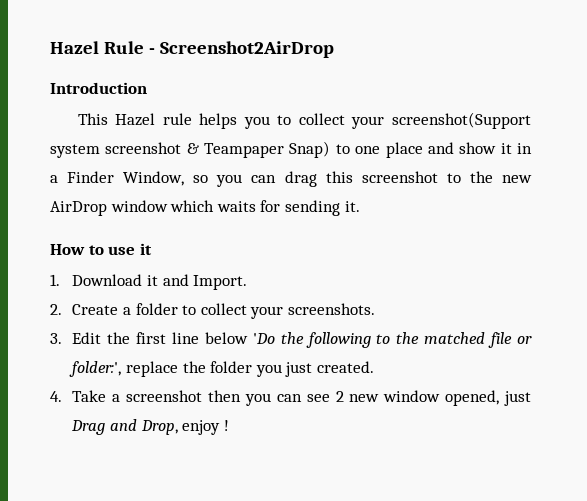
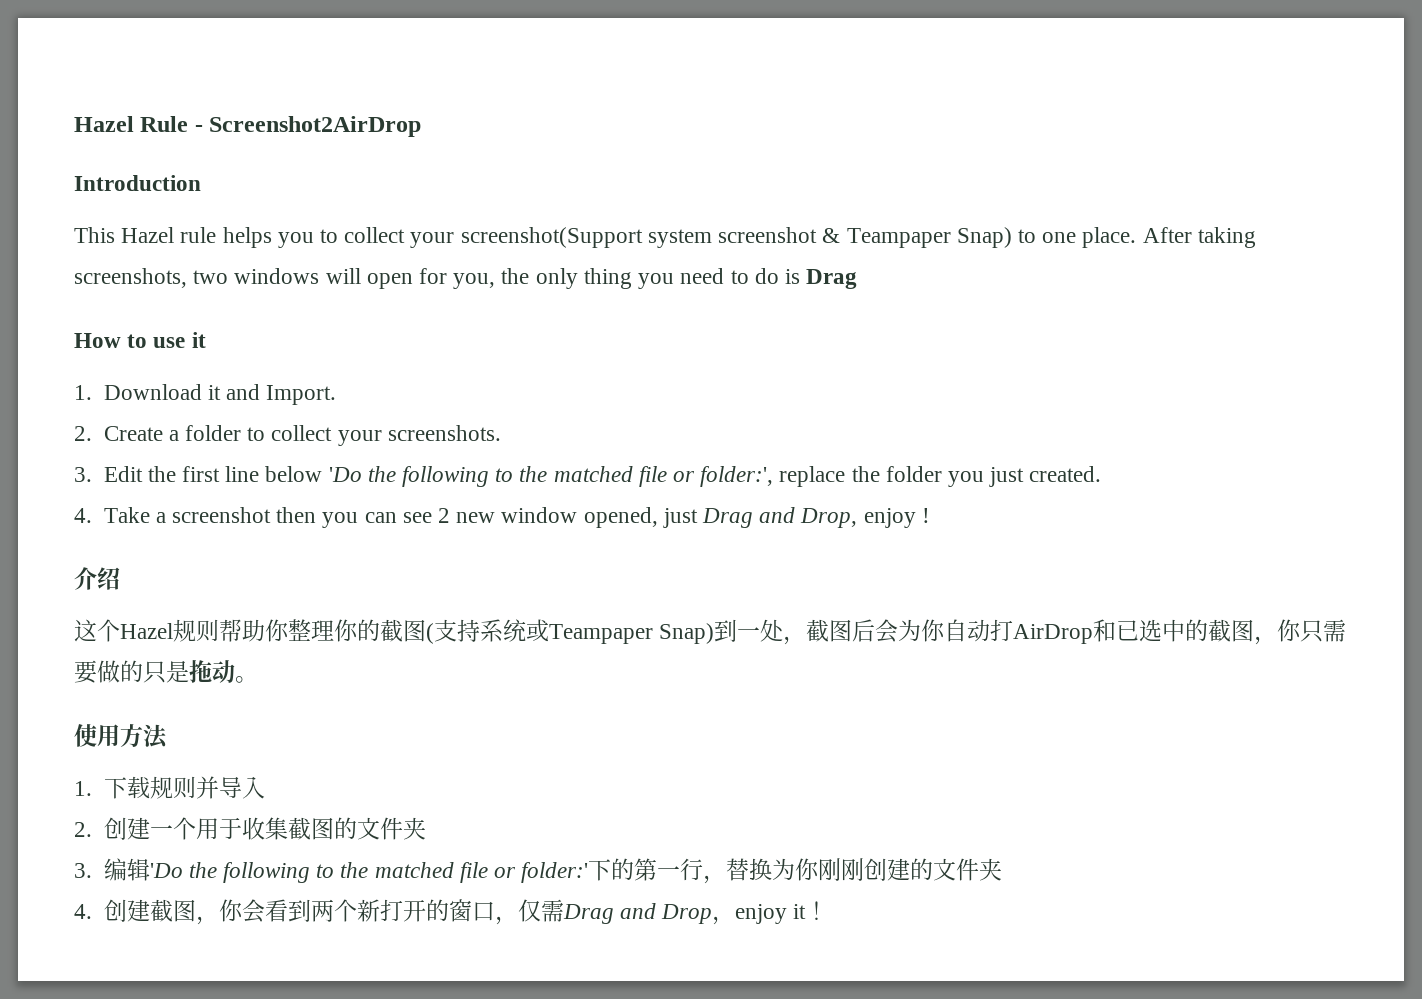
[385,142,533,158] [50,171,532,187] [50,200,360,216] place and show it in a Finder Window, so you can drag this screenshot to the new AirDrop window which waits for sending it. -> [1082,227,1256,248] [74,268,858,289] place. After taking screenshots, two windows will open for you, the only thing you need to do is Drag
(229, 425) none -> [74,567,120,590] [74,619,1347,645] [74,660,258,684] [74,724,168,749] [74,776,265,799] [74,817,426,840] [74,858,1003,884] [74,899,829,925] // 介绍 // 这个Hazel规则帮助你整理你的截图(支持系统或Teampaper Snap)到一处，截图后会为你自动打AirDrop和已选中的截图，你只需要做的只是拖动。 // 使用方法 // 1.下载规则并导入 // 2.创建一个用于收集截图的文件夹 // 3.编辑'Do the following to the matched file or folder:'下的第一行，替换为你刚刚创建的文件夹 // 4.创建截图，你会看到两个新打开的窗口，仅需Drag and Drop，enjoy it！

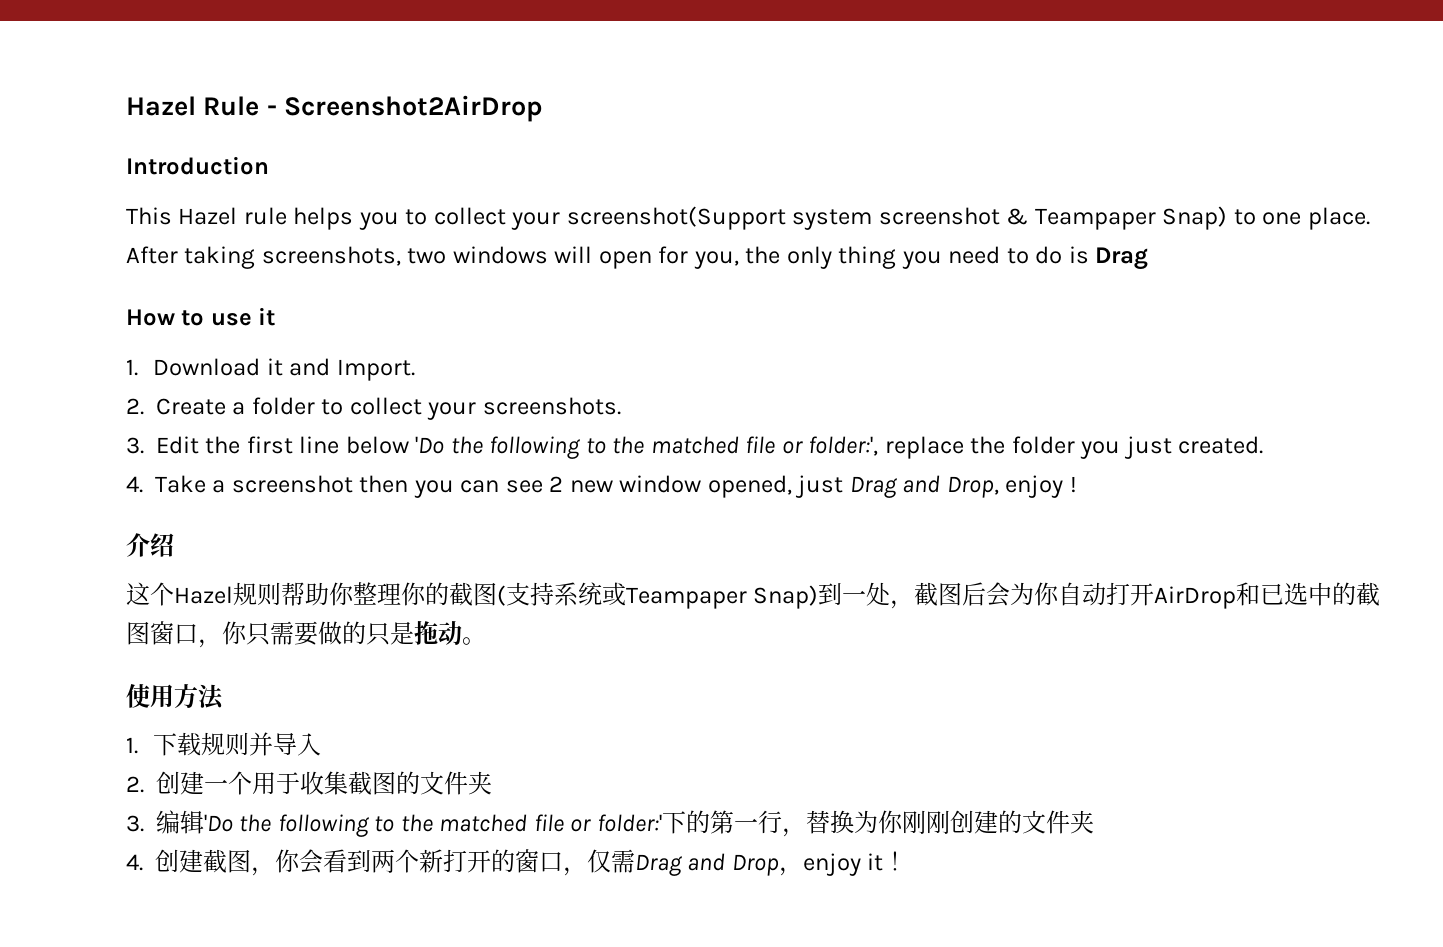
(1014, 630) none -> [1130,583,1155,606] 开
(1255, 630) none -> [150,621,198,645] 窗口

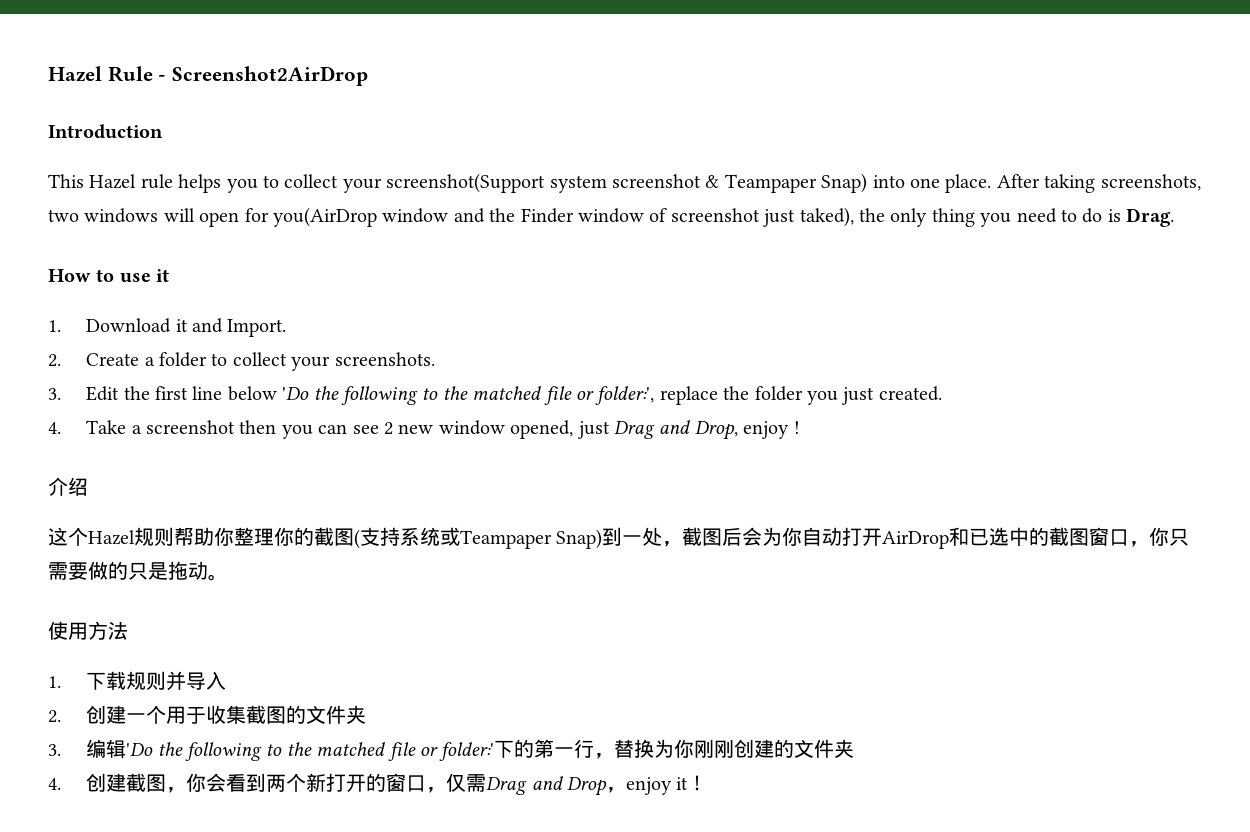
[1233,209,1256,225] to -> [872,175,905,188] into
[693,251,739,269] you, -> [273,207,854,227] you(AirDrop window and the Finder window of screenshot just taked),
[1095,247,1149,270] Drag -> [1126,208,1175,227] Drag.

